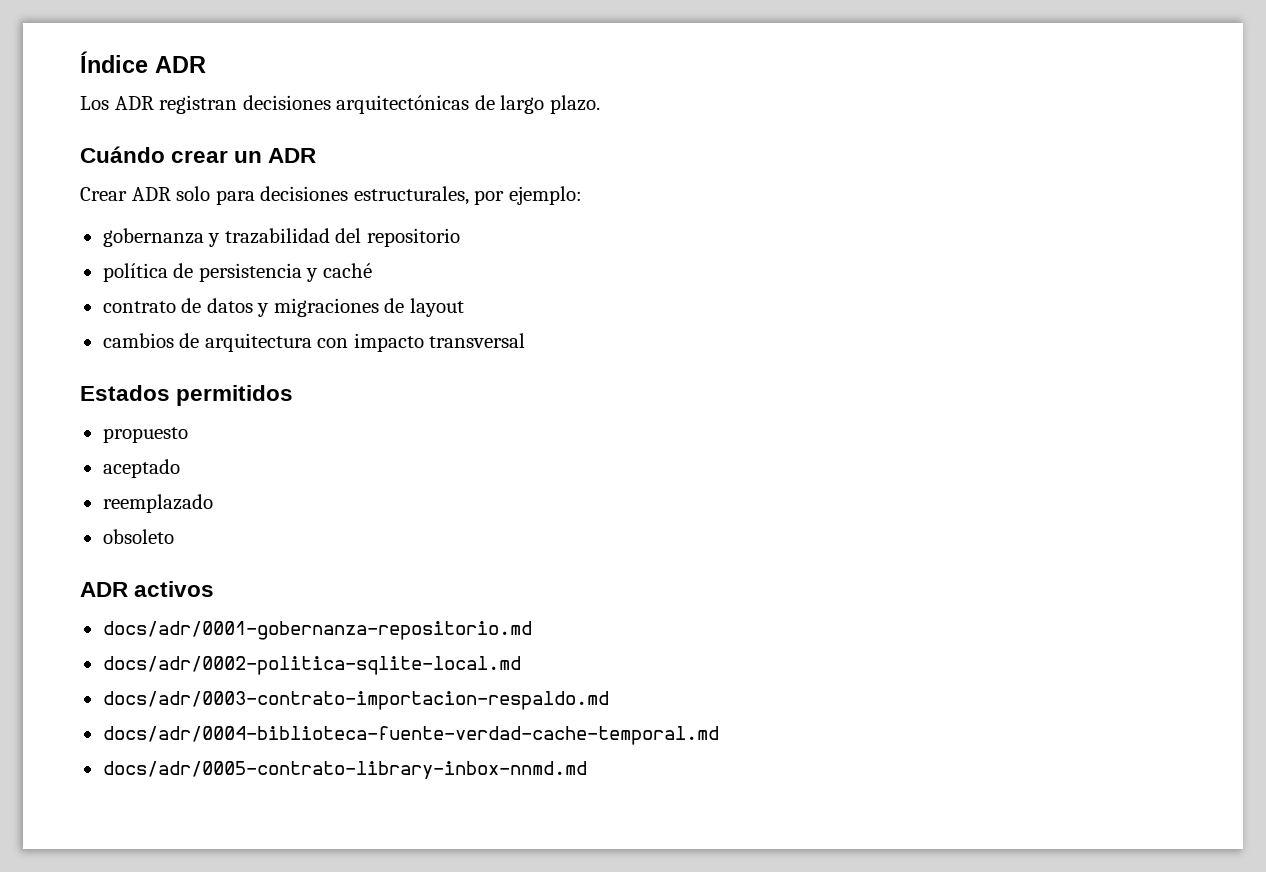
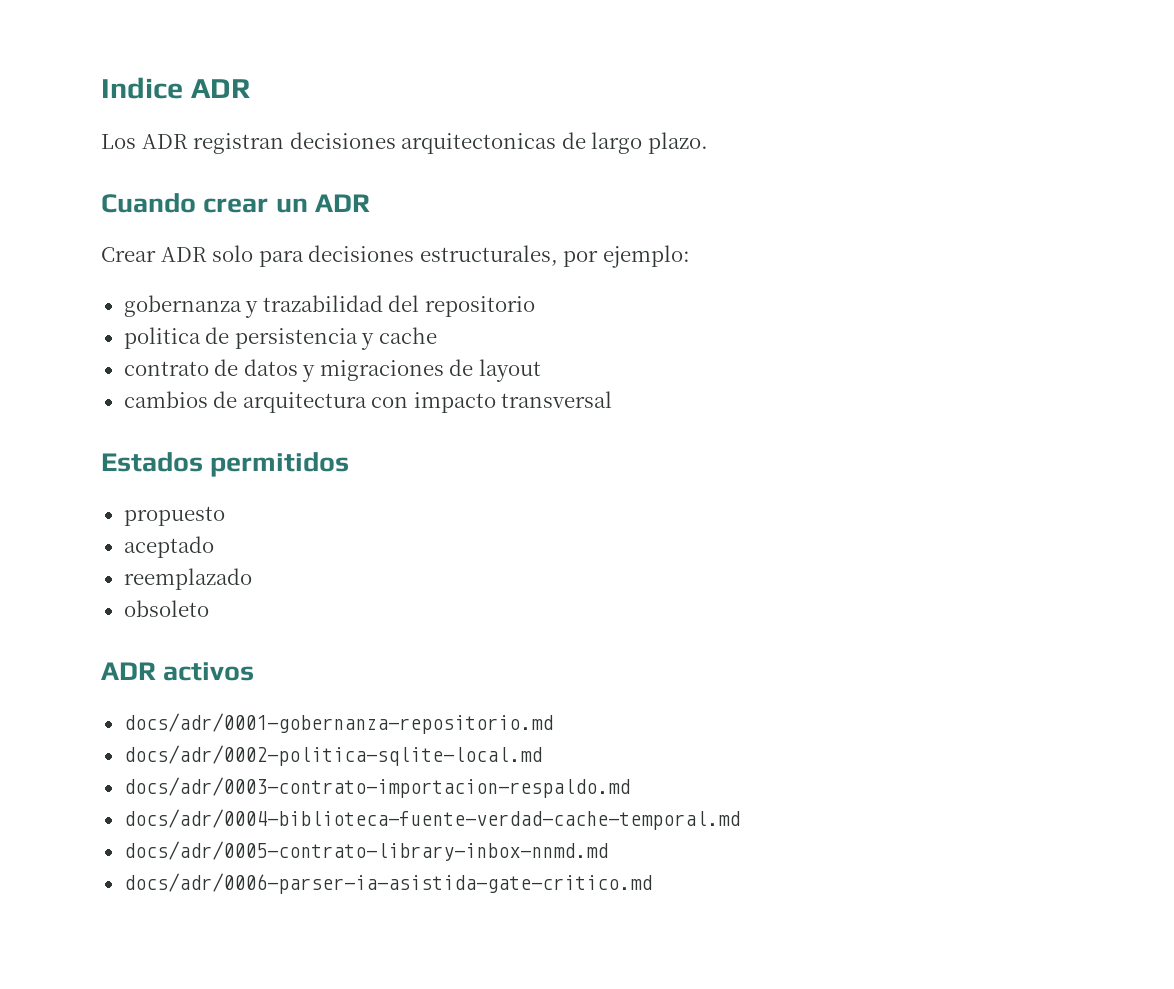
[80,51,148,73] Índice -> [101,77,183,99] Indice
[336,95,470,114] arquitectónicas -> [401,133,557,154] arquitectonicas
[80,146,165,163] Cuándo -> [101,193,196,213] Cuando
[102,263,168,282] política -> [123,327,201,349] politica
[322,263,372,278] caché -> [378,327,437,344] cache
(587, 770) none -> [123,873,652,894] // docs/adr/0006-parser-ia-asistida-gate-critico.md

